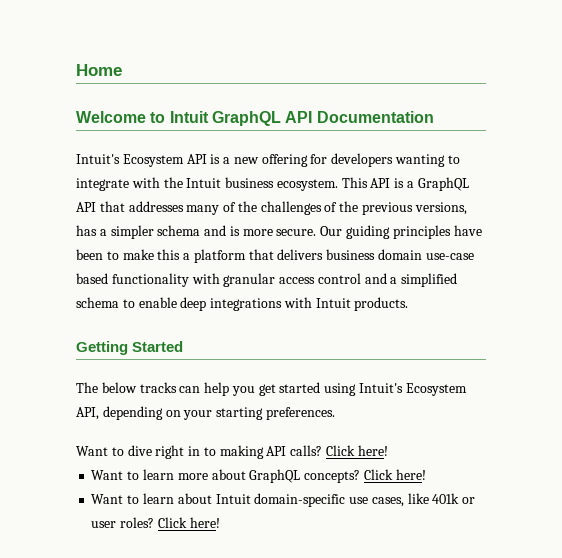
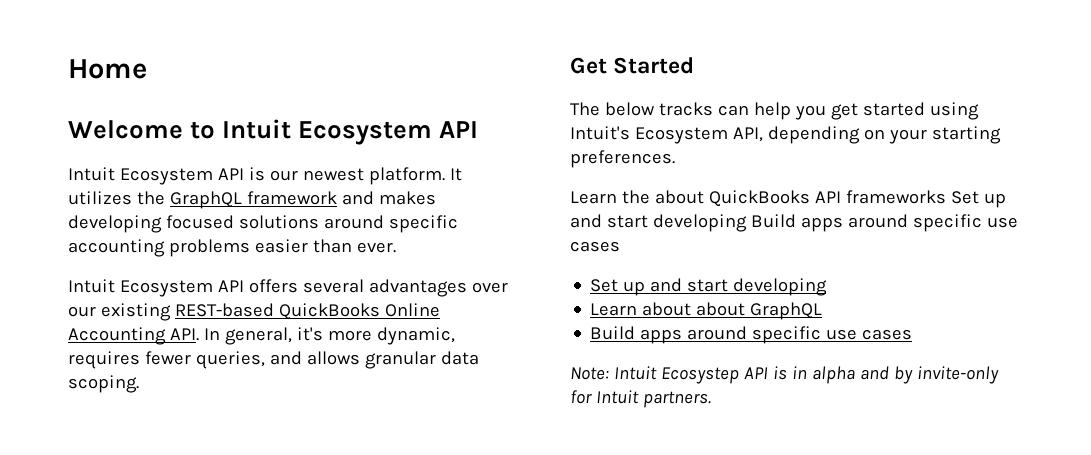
[211,111,434,126] [76,154,120,164] GraphQL API Documentation // Intuit's -> [298,121,479,145] [68,167,115,181] Ecosystem API // Intuit
[223,153,460,167] [76,177,469,191] [76,201,467,215] [76,225,482,239] [76,249,474,263] [76,273,458,287] [76,297,409,311] [76,341,128,355] a new offering for developers wanting to integrate with the Intuit business ecosystem. This API is a GraphQL API that addresses many of the challenges of the previous versions, has a simpler schema and is more secure. Our guiding principles have been to make this a platform that delivers business domain use-case based functionality with granular access control and a simplified schema to enable deep integrations with Intuit products. // Getting -> [269,167,462,185] [68,191,436,209] [68,215,458,233] [68,239,396,257] [68,279,508,297] [68,303,440,321] [68,327,455,345] [68,351,479,369] [68,375,139,393] [570,57,607,74] our newest platform. It utilizes the GraphQL framework and makes developing focused solutions around specific accounting problems easier than ever. // Intuit Ecosystem API offers several advantages over our existing REST-based QuickBooks Online Accounting API. In general, it's more dynamic, requires fewer queries, and allows granular data scoping. // Get
[76,445,388,459] [91,469,426,483] [91,493,476,507] [91,517,220,528] Want to dive right in to making API calls? Click here! // Want to learn more about GraphQL concepts? Click here! // Want to learn about Intuit domain-specific use cases, like 401k or user roles? Click here! -> [570,190,1006,208] [570,214,1018,232] [570,241,620,252] [590,278,828,296] [590,302,823,320] [590,326,913,344] [570,366,999,384] [570,390,711,408] Learn the about QuickBooks API frameworks Set up and start developing Build apps around specific use cases // Set up and start developing // Learn about about GraphQL // Build apps around specific use cases // Note: Intuit Ecosystep API is in alpha and by invite-only for Intuit partners.

